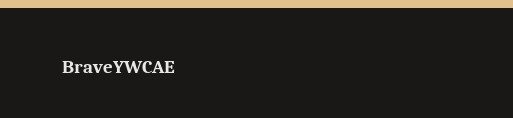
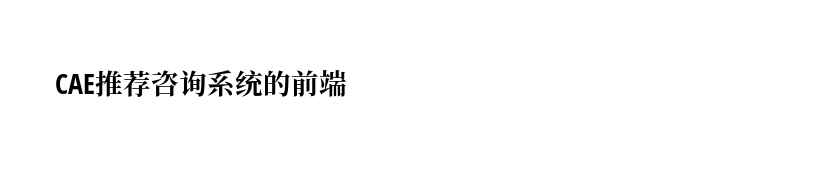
[62,61,175,73] BraveYWCAE -> [55,70,347,98] CAE推荐咨询系统的前端

